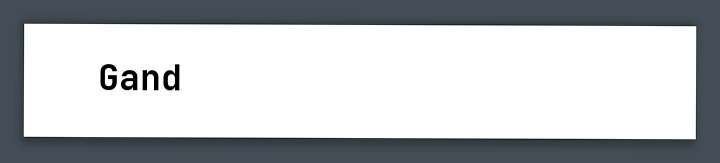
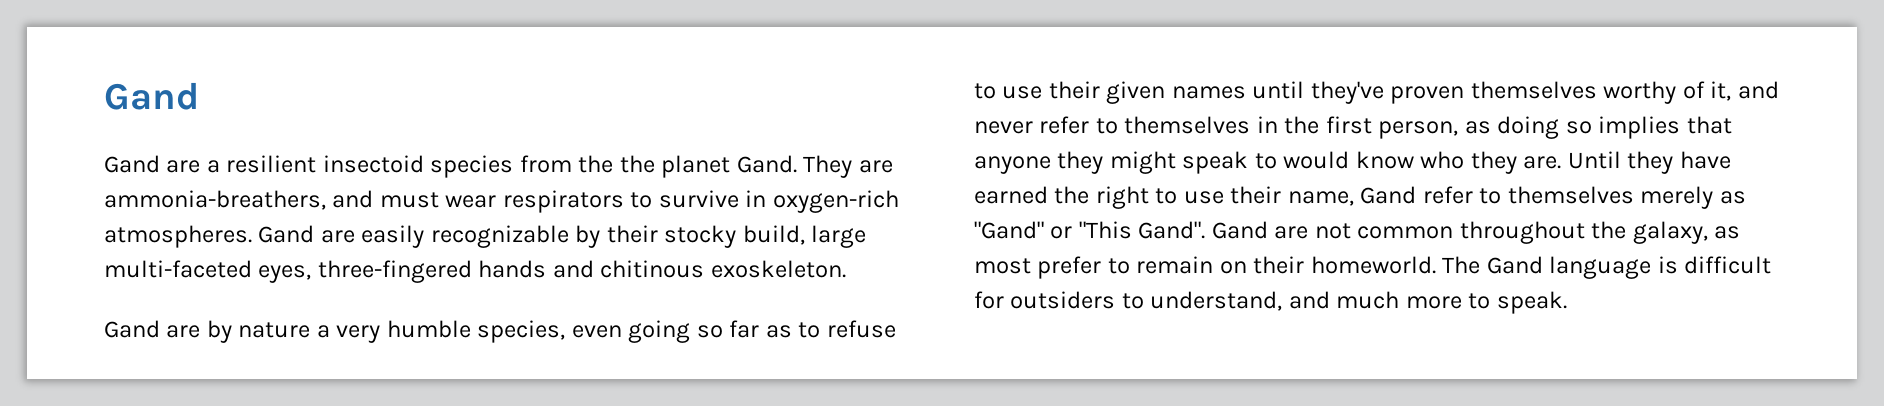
[97,64,183,91] Gand -> [104,82,199,110] [104,155,893,178] [104,190,899,213] [104,225,867,248] [104,260,846,283] [104,320,896,343] [974,81,1779,104] [974,116,1732,139] [974,151,1731,174] [974,186,1746,209] [974,221,1741,244] [974,256,1772,279] [974,291,1567,314] Gand // Gand are a resilient insectoid species from the the planet Gand. They are ammonia-breathers, and must wear respirators to survive in oxygen-rich atmospheres. Gand are easily recognizable by their stocky build, large multi-faceted eyes, three-fingered hands and chitinous exoskeleton. // Gand are by nature a very humble species, even going so far as to refuse to use their given names until they've proven themselves worthy of it, and never refer to themselves in the first person, as doing so implies that anyone they might speak to would know who they are. Until they have earned the right to use their name, Gand refer to themselves merely as "Gand" or "This Gand". Gand are not common throughout the galaxy, as most prefer to remain on their homeworld. The Gand language is difficult for outsiders to understand, and much more to speak.

